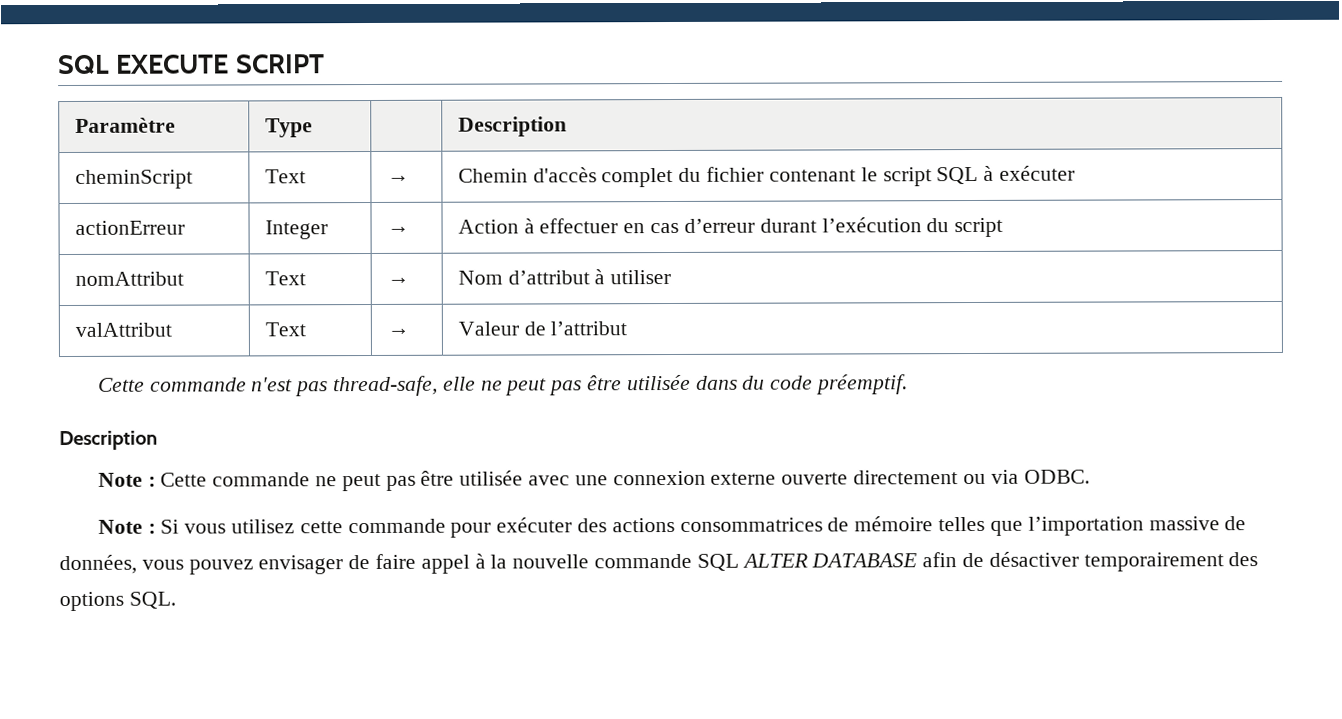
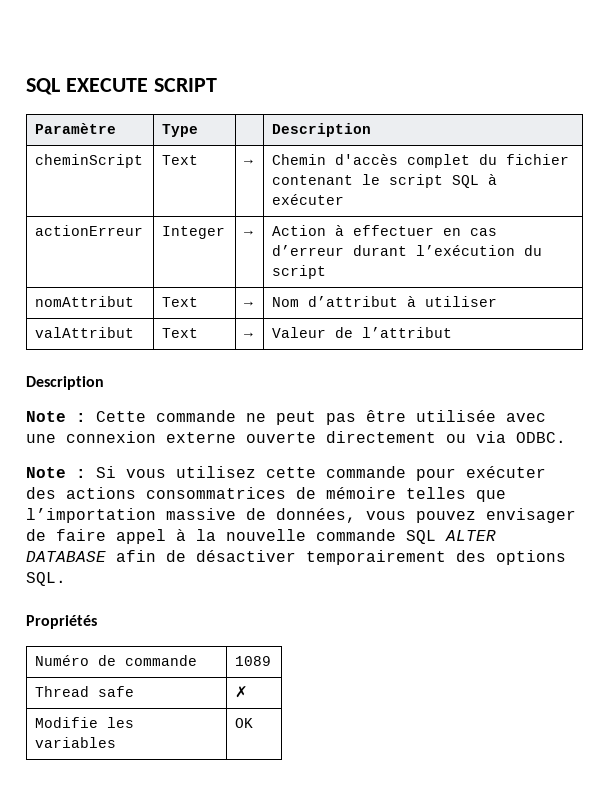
[97,374,909,397] // Cette commande n'est pas thread-safe, elle ne peut pas être utilisée dans du code préemptif. -> (453, 332) none
(176, 600) none -> [26,615,97,629] [35,655,198,666] [235,656,272,666] [35,686,135,697] [235,686,249,698] [35,717,135,728] [35,737,117,748] [235,718,254,728] // Propriétés // Numéro de commande | 1089 // Thread safe | ✗ // Modifie les variables | OK

